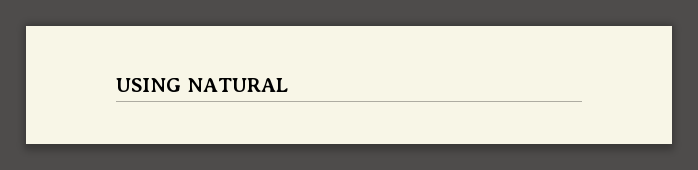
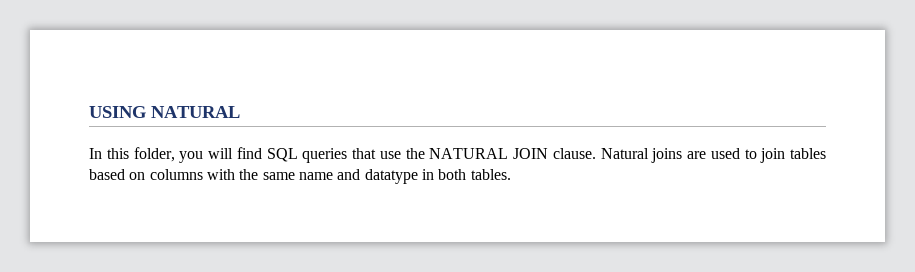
(288, 85) none -> [89,147,826,163] [89,169,511,184] // In this folder, you will find SQL queries that use the NATURAL JOIN clause. Natural joins are used to join tables based on columns with the same name and datatype in both tables.

